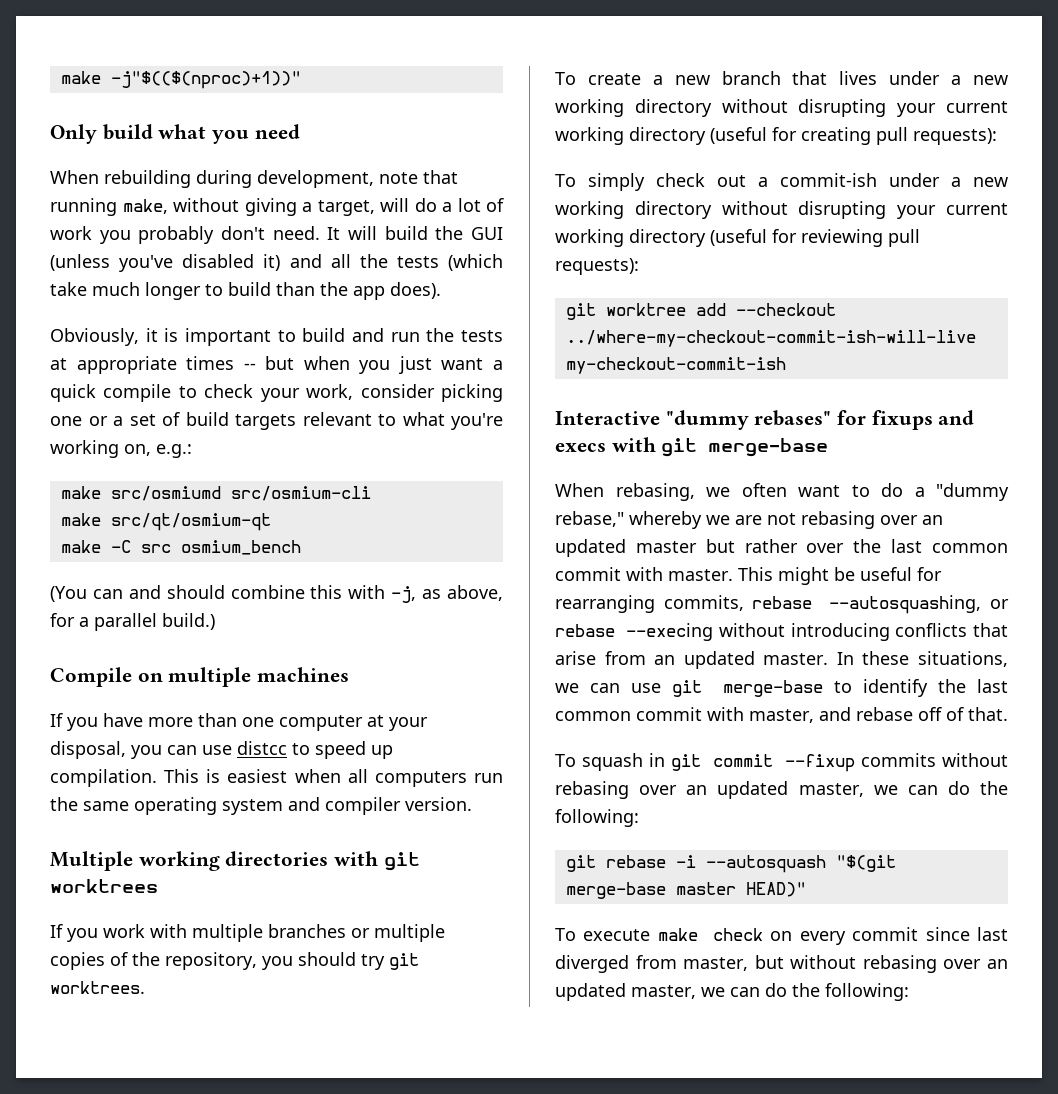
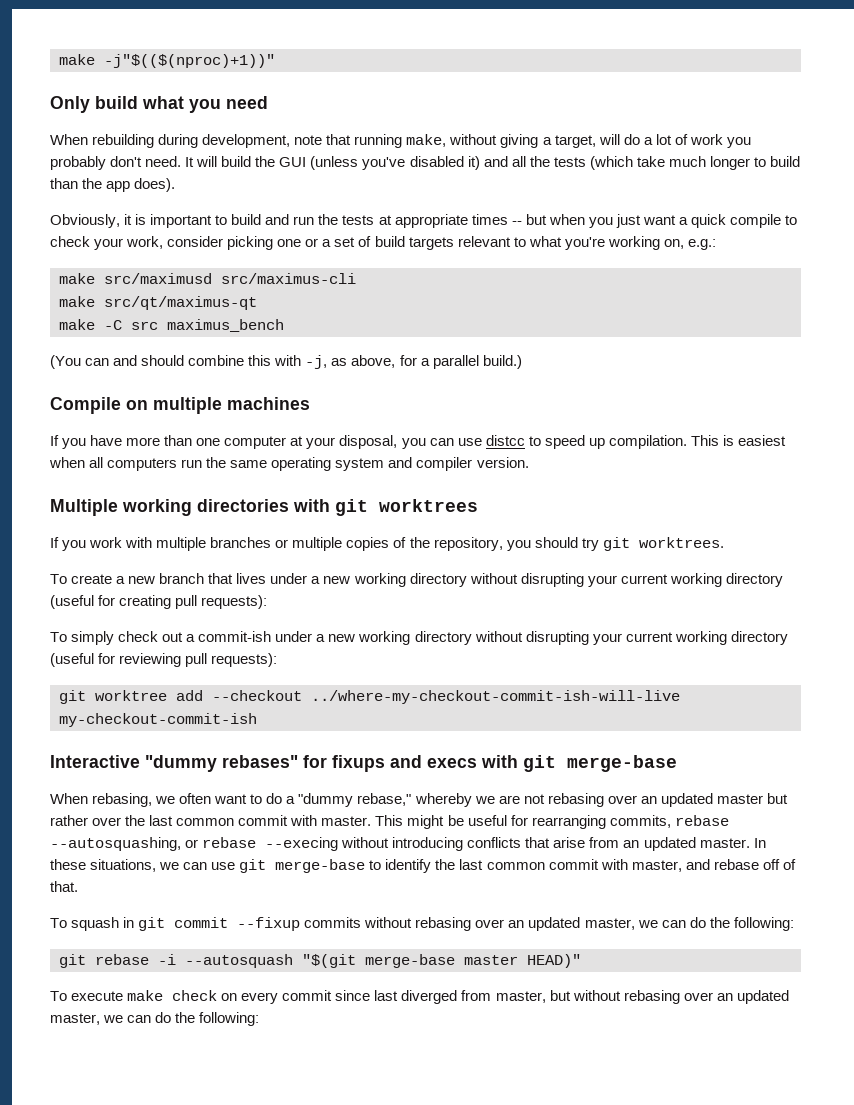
[110,486,371,501] [60,513,271,531] src/osmiumd src/osmium-cli // make src/qt/osmium-qt -> [104,273,356,284] [59,296,257,310] src/maximusd src/maximus-cli // make src/qt/maximus-qt
[180,540,301,555] osmium_bench -> [167,319,284,332] maximus_bench

